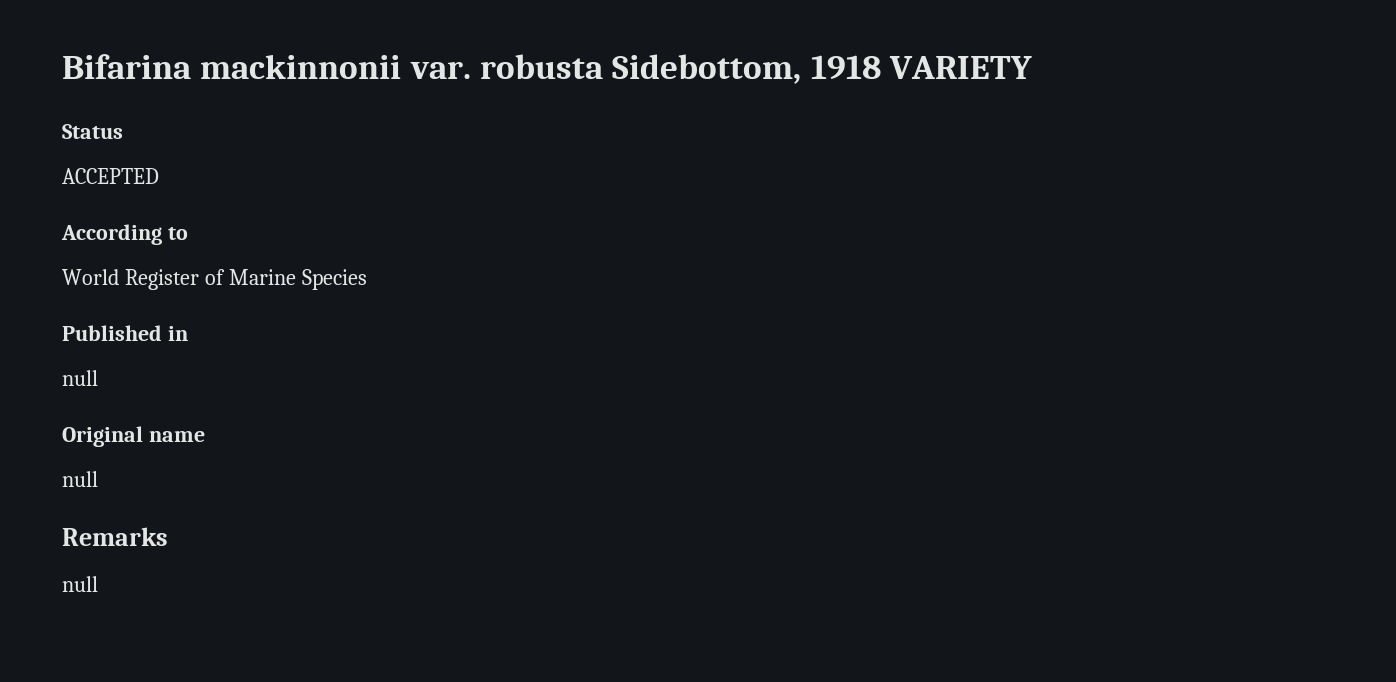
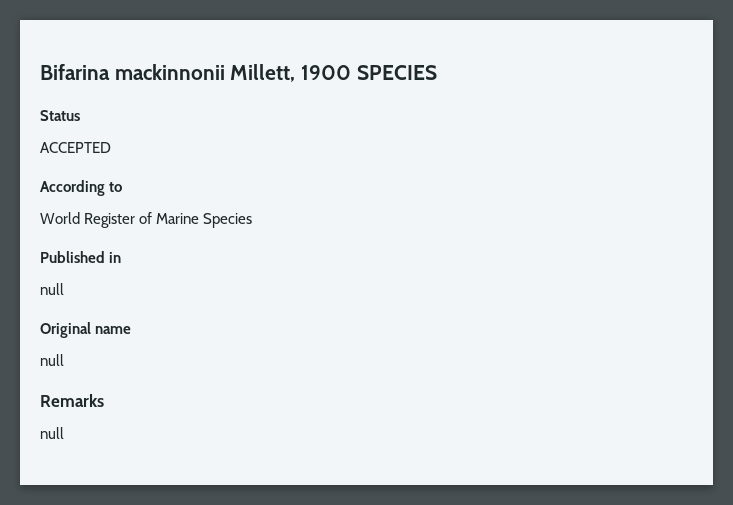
[409,54,1032,84] var. robusta Sidebottom, 1918 VARIETY -> [230,64,437,82] Millett, 1900 SPECIES

